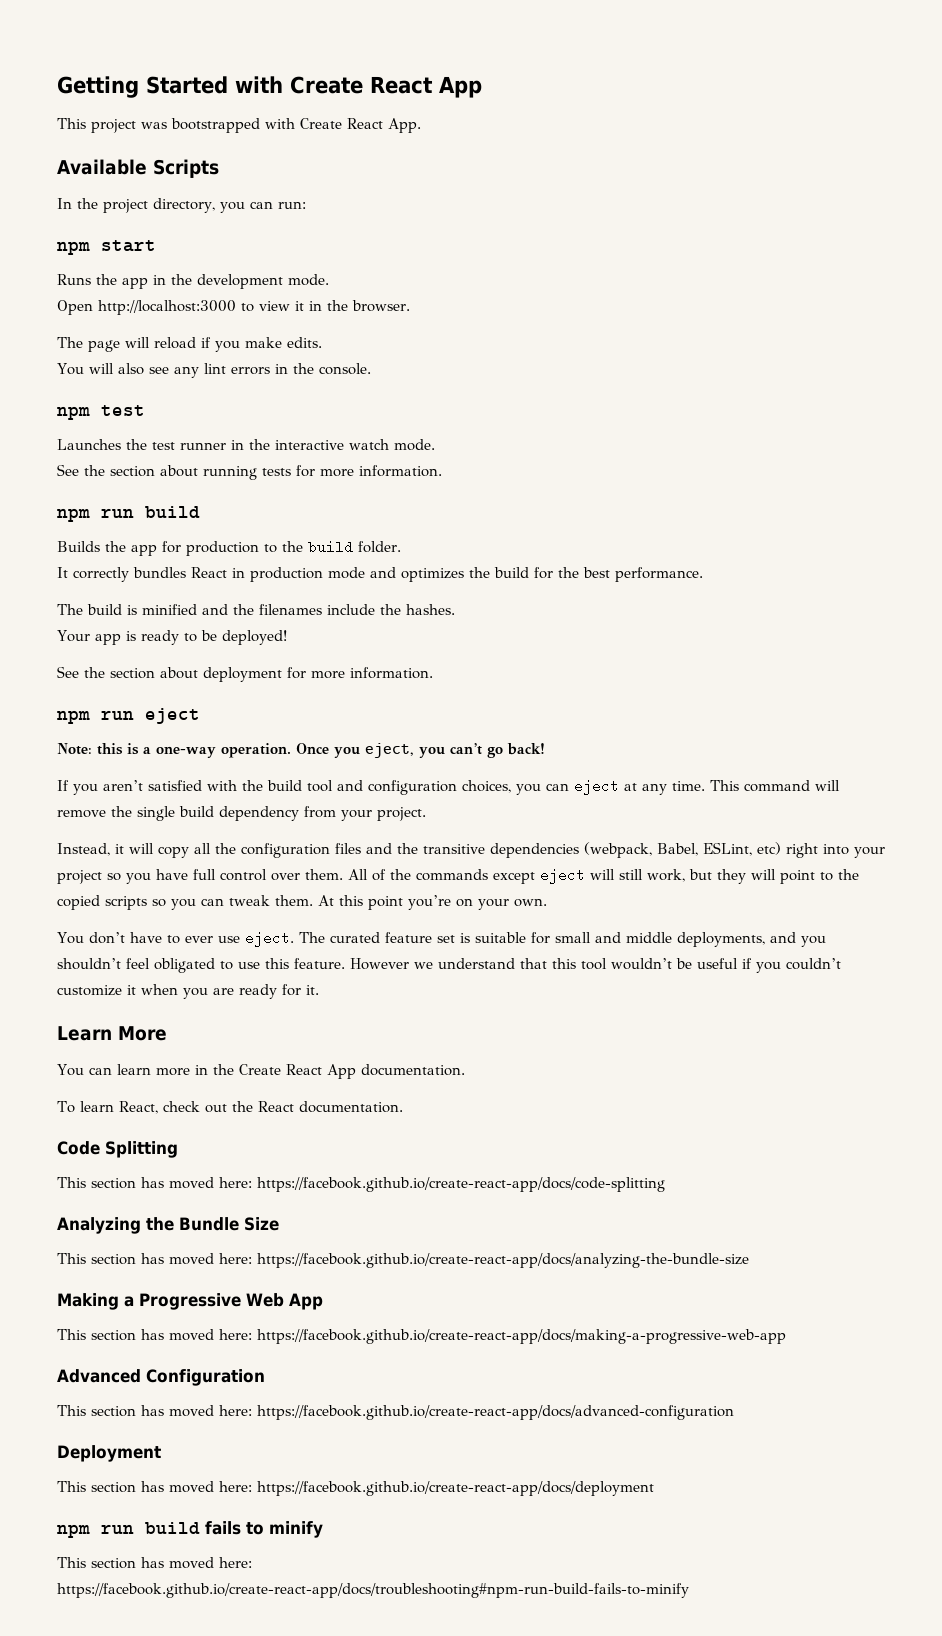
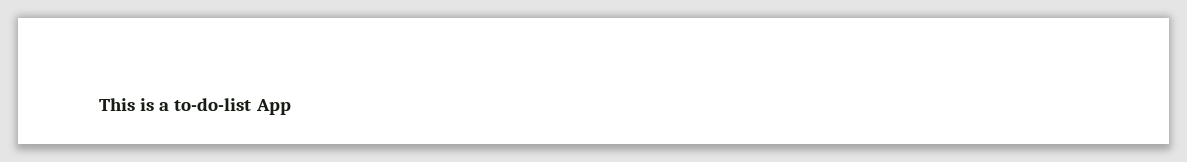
[57,76,482,98] [57,118,421,133] [57,159,219,178] [57,198,306,213] [57,240,156,255] [57,274,329,289] [57,300,410,315] [57,337,322,352] [57,363,371,378] [57,405,145,420] [57,439,435,451] [57,464,442,480] [57,506,200,522] [57,540,401,556] [57,567,703,582] [57,604,455,615] [57,630,287,645] [57,666,433,682] [57,708,200,724] [57,743,545,758] [57,779,840,795] [57,806,426,821] [57,842,885,858] [57,868,859,884] [57,895,547,910] [57,931,826,947] [57,958,841,973] [57,984,319,999] [57,1026,167,1041] [57,1064,465,1079] [57,1101,403,1114] [57,1141,178,1158] [57,1177,665,1192] [57,1217,279,1234] [57,1253,749,1268] [57,1293,323,1310] [57,1329,786,1344] [57,1369,265,1386] [57,1405,734,1420] [57,1445,161,1462] [57,1481,654,1496] [57,1521,323,1538] [57,1557,252,1569] [57,1583,689,1598] Getting Started with Create React App // This project was bootstrapped with Create React App. // Available Scripts // In the project directory, you can run: // npm start // Runs the app in the development mode. // Open http://localhost:3000 to view it in the browser. // The page will reload if you make edits. // You will also see any lint errors in the console. // npm test // Launches the test runner in the interactive watch mode. // See the section about running tests for more information. // npm run build // Builds the app for production to the build folder. // It correctly bundles React in production mode and optimizes the build for the best performance. // The build is minified and the filenames include the hashes. // Your app is ready to be deployed! // See the section about deployment for more information. // npm run eject // Note: this is a one-way operation. Once you eject, you can’t go back! // If you aren’t satisfied with the build tool and configuration choices, you can eject at any time. This command will remove the single build dependency from your project. // Instead, it will copy all the configuration files and the transitive dependencies (webpack, Babel, ESLint, etc) right into your project so you have full control over them. All of the commands except eject will still work, but they will point to the copied scripts so you can tweak them. At this point you’re on your own. // You don’t have to ever use eject. The curated feature set is suitable for small and middle deployments, and you shouldn’t feel obligated to use this feature. However we understand that this tool wouldn’t be useful if you couldn’t customize it when you are ready for it. // Learn More // You can learn more in the Create React App documentation. // To learn React, check out the React documentation. // Code Splitting // This section has moved here: https://facebook.github.io/create-react-app/docs/code-splitting // Analyzing the Bundle Size // This section has moved here: https://facebook.github.io/create-react-app/docs/analyzing-the-bundle-size // Making a Progressive Web App // This section has moved here: https://facebook.github.io/create-react-app/docs/making-a-progressive-web-app // Advanced Configuration // This section has moved here: https://facebook.github.io/create-react-app/docs/advanced-configuration // Deployment // This section has moved here: https://facebook.github.io/create-react-app/docs/deployment // npm run build fails to minify // This section has moved here: https://facebook.github.io/create-react-app/docs/troubleshooting#npm-run-build-fails-to-minify -> [99,98,291,115] This is a to-do-list App

